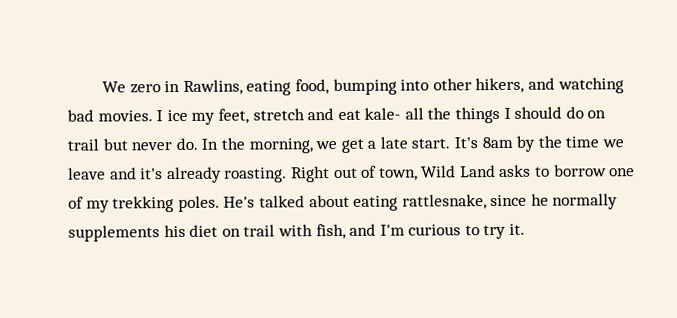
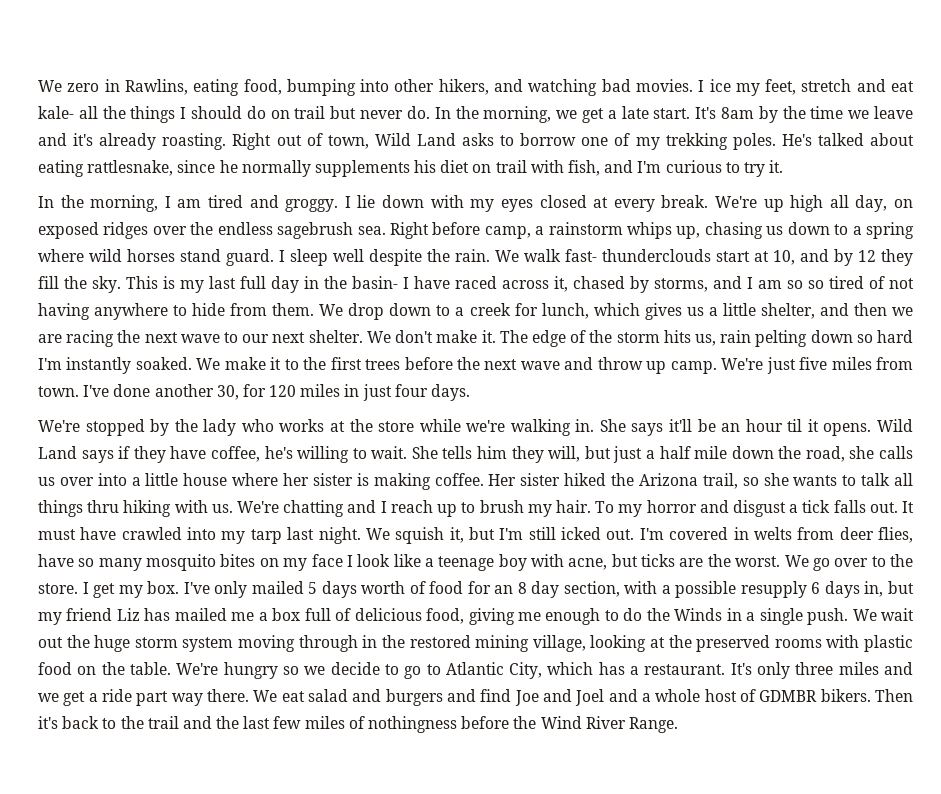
(526, 229) none -> [38,195,913,212] [38,222,915,239] [38,249,913,266] [38,276,914,293] [38,303,913,320] [38,330,914,347] [38,357,914,374] [38,384,471,401] [38,419,914,436] [38,446,914,463] [38,473,913,490] [38,500,915,517] [38,527,914,544] [38,554,914,571] [38,581,914,598] [38,608,915,625] [38,635,913,652] [38,662,914,679] [38,689,914,706] [38,716,678,733] // In the morning, I am tired and groggy. I lie down with my eyes closed at every break. We're up high all day, on exposed ridges over the endless sagebrush sea. Right before camp, a rainstorm whips up, chasing us down to a spring where wild horses stand guard. I sleep well despite the rain. We walk fast- thunderclouds start at 10, and by 12 they fill the sky. This is my last full day in the basin- I have raced across it, chased by storms, and I am so so tired of not having anywhere to hide from them. We drop down to a creek for lunch, which gives us a little shelter, and then we are racing the next wave to our next shelter. We don't make it. The edge of the storm hits us, rain pelting down so hard I'm instantly soaked. We make it to the first trees before the next wave and throw up camp. We're just five miles from town. I've done another 30, for 120 miles in just four days. // We're stopped by the lady who works at the store while we're walking in. She says it'll be an hour til it opens. Wild Land says if they have coffee, he's willing to wait. She tells him they will, but just a half mile down the road, she calls us over into a little house where her sister is making coffee. Her sister hiked the Arizona trail, so she wants to talk all things thru hiking with us. We're chatting and I reach up to brush my hair. To my horror and disgust a tick falls out. It must have crawled into my tarp last night. We squish it, but I'm still icked out. I'm covered in welts from deer flies, have so many mosquito bites on my face I look like a teenage boy with acne, but ticks are the worst. We go over to the store. I get my box. I've only mailed 5 days worth of food for an 8 day section, with a possible resupply 6 days in, but my friend Liz has mailed me a box full of delicious food, giving me enough to do the Winds in a single push. We wait out the huge storm system moving through in the restored mining village, looking at the preserved rooms with plastic food on the table. We're hungry so we decide to go to Atlantic City, which has a restaurant. It's only three miles and we get a ride part way there. We eat salad and burgers and find Joe and Joel and a whole host of GDMBR bikers. Then it's back to the trail and the last few miles of nothingness before the Wind River Range.

